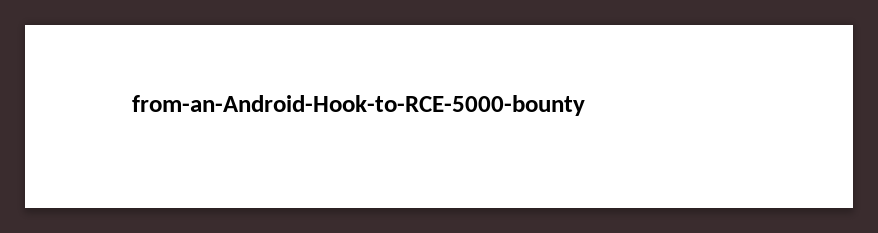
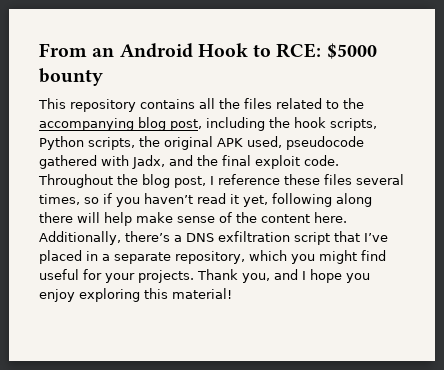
[132,95,585,116] from-an-Android-Hook-to-RCE-5000-bounty -> [39,43,377,59] [39,68,103,86] [38,98,364,112] [39,117,377,131] [39,136,364,150] [39,155,339,169] [38,174,404,188] [39,193,372,207] [39,212,347,226] [39,231,388,245] [39,250,386,264] [39,269,370,283] [39,288,232,302] From an Android Hook to RCE: $5000 bounty // This repository contains all the files related to the accompanying blog post, including the hook scripts, Python scripts, the original APK used, pseudocode gathered with Jadx, and the final exploit code. Throughout the blog post, I reference these files several times, so if you haven’t read it yet, following along there will help make sense of the content here. Additionally, there’s a DNS exfiltration script that I’ve placed in a separate repository, which you might find useful for your projects. Thank you, and I hope you enjoy exploring this material!

